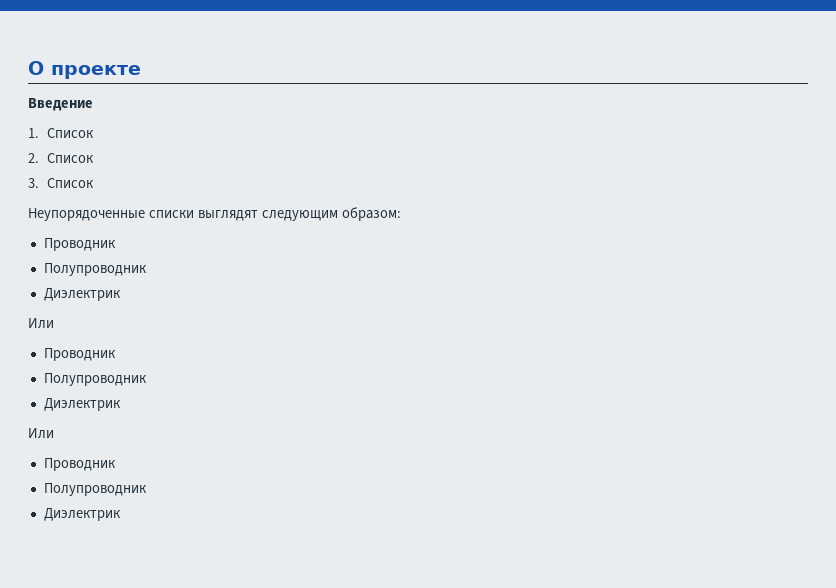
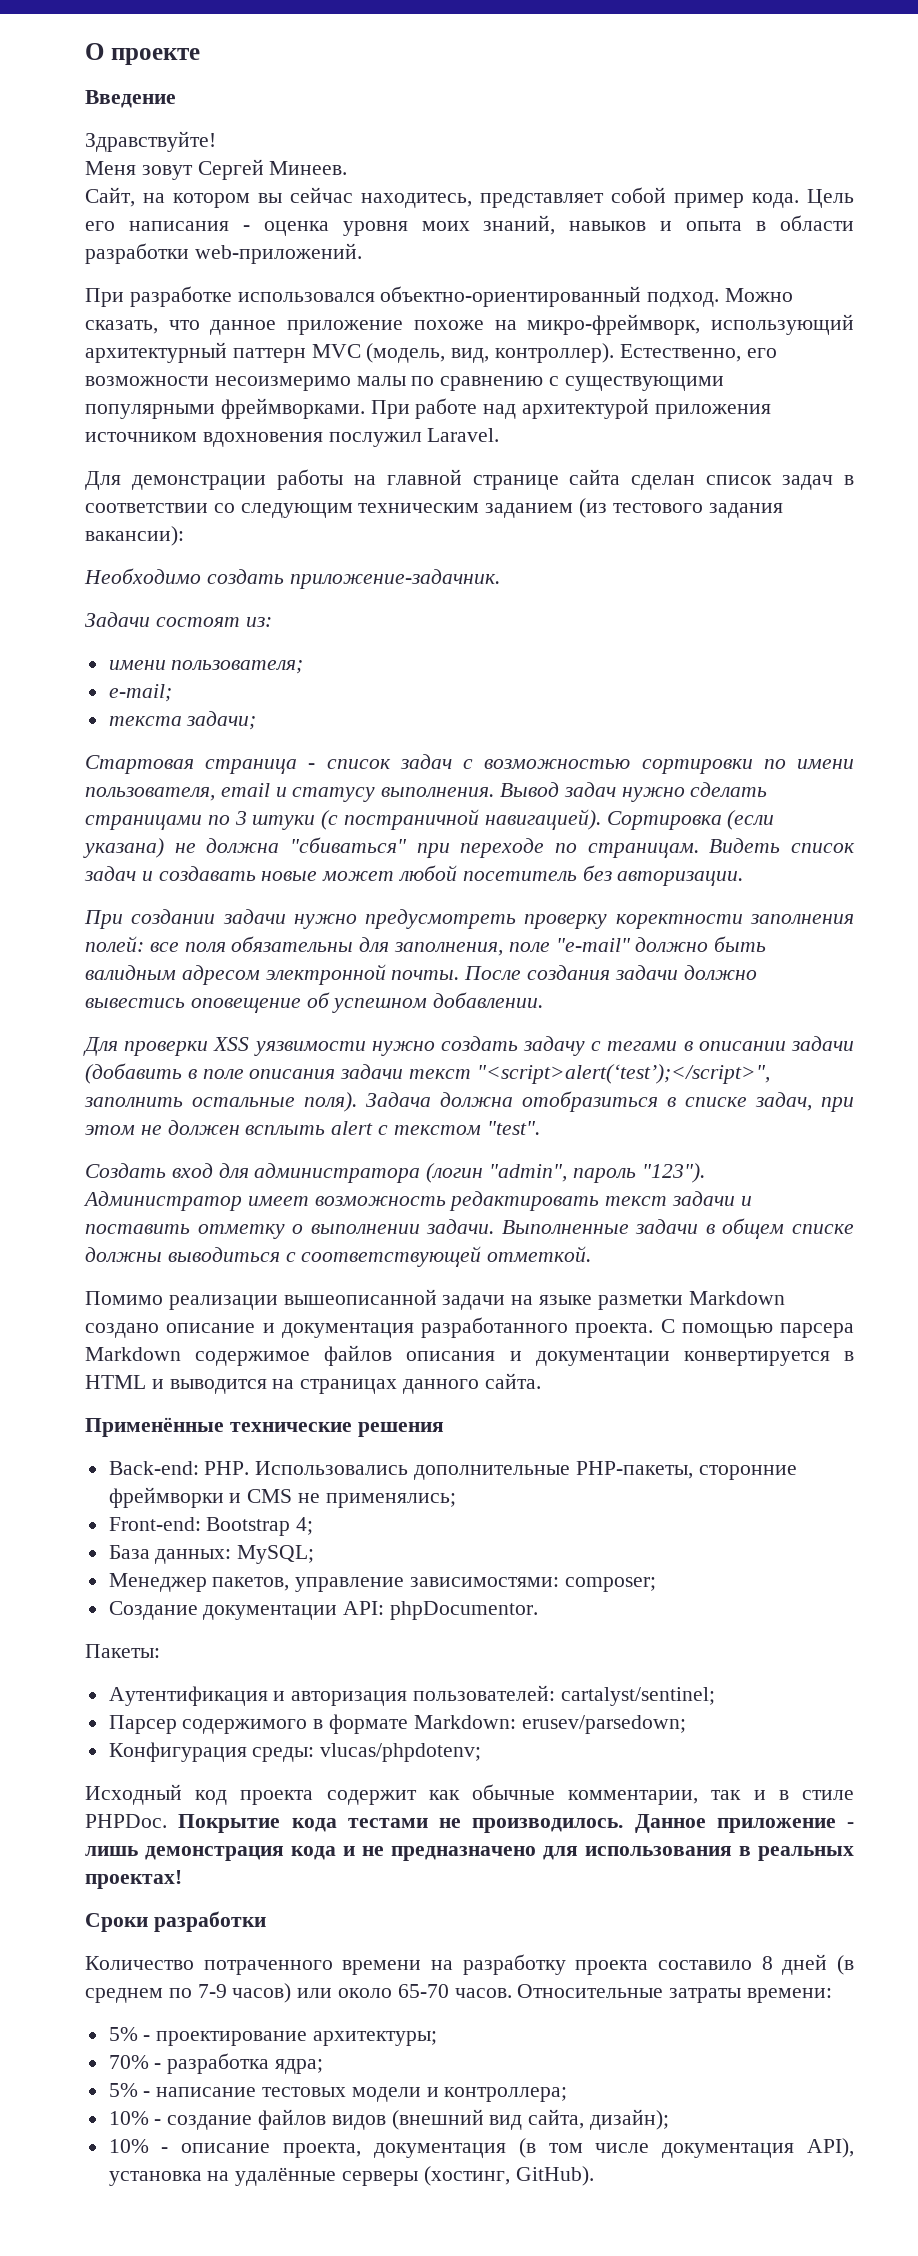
[28,128,95,138] [28,153,95,163] [28,178,95,188] [28,207,401,221] [43,238,116,251] [43,263,147,276] [43,288,121,301] [28,318,54,329] [43,348,116,361] [43,373,147,386] [43,398,121,411] [28,428,54,439] [43,458,116,471] [43,483,147,496] [43,508,121,521] 1. Список // 2. Список // 3. Список // Неупорядоченные списки выглядят следующим образом: // Проводник // Полупроводник // Диэлектрик // Или // Проводник // Полупроводник // Диэлектрик // Или // Проводник // Полупроводник // Диэлектрик -> [85,131,216,152] [85,159,348,180] [85,187,854,208] [85,215,854,236] [85,243,362,264] [85,286,794,307] [85,314,854,335] [85,342,777,363] [85,376,724,391] [85,398,771,419] [85,428,500,447] [85,469,854,490] [85,498,783,518] [85,526,184,546] [84,568,500,589] [85,612,272,627] [108,660,304,674] [108,684,172,702] [108,711,257,730] [85,754,854,774] [85,782,768,802] [85,809,775,830] [83,837,855,858] [84,865,744,886] [84,909,854,929] [85,936,767,956] [85,964,757,985] [85,992,544,1013] [83,1036,854,1056] [85,1063,770,1084] [84,1091,854,1112] [85,1120,540,1135] [85,1163,705,1183] [83,1191,752,1211] [85,1218,854,1239] [85,1246,592,1267] [85,1289,785,1310] [85,1317,854,1338] [85,1345,854,1366] [85,1373,541,1394] [85,1417,444,1437] [108,1461,797,1480] [108,1487,456,1508] [108,1517,314,1536] [108,1545,315,1564] [108,1573,656,1592] [108,1601,539,1620] [85,1644,160,1658] [108,1685,715,1706] [108,1714,686,1734] [108,1742,482,1762] [85,1784,855,1805] [85,1814,854,1833] [85,1846,854,1861] [85,1870,182,1889] [85,1911,266,1932] [85,1954,854,1975] [85,1983,833,2003] [108,2027,438,2046] [108,2053,324,2074] [108,2083,568,2102] [108,2109,670,2130] [108,2138,855,2158] [108,2166,594,2186] Здравствуйте! // Меня зовут Сергей Минеев. // Сайт, на котором вы сейчас находитесь, представляет собой пример кода. Цель его написания - оценка уровня моих знаний, навыков и опыта в области разработки web-приложений. // При разработке использовался объектно-ориентированный подход. Можно сказать, что данное приложение похоже на микро-фреймворк, использующий архитектурный паттерн MVC (модель, вид, контроллер). Естественно, его возможности несоизмеримо малы по сравнению с существующими популярными фреймворками. При работе над архитектурой приложения источником вдохновения послужил Laravel. // Для демонстрации работы на главной странице сайта сделан список задач в соответствии со следующим техническим заданием (из тестового задания вакансии): // Необходимо создать приложение-задачник. // Задачи состоят из: // имени пользователя; // е-mail; // текста задачи; // Стартовая страница - список задач с возможностью сортировки по имени пользователя, email и статусу выполнения. Вывод задач нужно сделать страницами по 3 штуки (с постраничной навигацией). Сортировка (если указана) не должна "сбиваться" при переходе по страницам. Видеть список задач и создавать новые может любой посетитель без авторизации. // При создании задачи нужно предусмотреть проверку коректности заполнения полей: все поля обязательны для заполнения, поле "е-mail" должно быть валидным адресом электронной почты. После создания задачи должно вывестись оповещение об успешном добавлении. // Для проверки XSS уязвимости нужно создать задачу с тегами в описании задачи (добавить в поле описания задачи текст "<script>alert(‘test’);</script>", заполнить остальные поля). Задача должна отобразиться в списке задач, при этом не должен всплыть alert c текстом "test". // Создать вход для администратора (логин "admin", пароль "123"). Администратор имеет возможность редактировать текст задачи и поставить отметку о выполнении задачи. Выполненные задачи в общем списке должны выводиться с соответствующей отметкой. // Помимо реализации вышеописанной задачи на языке разметки Markdown создано описание и документация разработанного проекта. С помощью парсера Markdown содержимое файлов описания и документации конвертируется в HTML и выводится на страницах данного сайта. // Применённые технические решения // Back-end: PHP. Использовались дополнительные PHP-пакеты, сторонние фреймворки и CMS не применялись; // Front-end: Bootstrap 4; // База данных: MySQL; // Менеджер пакетов, управление зависимостями: composer; // Создание документации API: phpDocumentor. // Пакеты: // Аутентификация и авторизация пользователей: cartalyst/sentinel; // Парсер содержимого в формате Markdown: erusev/parsedown; // Конфигурация среды: vlucas/phpdotenv; // Исходный код проекта содержит как обычные комментарии, так и в стиле PHPDoc. Покрытие кода тестами не производилось. Данное приложение - лишь демонстрация кода и не предназначено для использования в реальных проектах! // Сроки разработки // Количество потраченного времени на разработку проекта составило 8 дней (в среднем по 7-9 часов) или около 65-70 часов. Относительные затраты времени: // 5% - проектирование архитектуры; // 70% - разработка ядра; // 5% - написание тестовых модели и контроллера; // 10% - создание файлов видов (внешний вид сайта, дизайн); // 10% - описание проекта, документация (в том числе документация API), установка на удалённые серверы (хостинг, GitHub).

